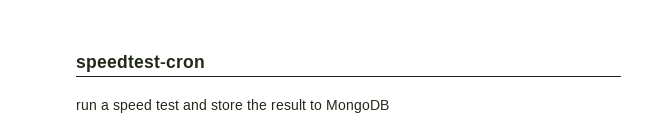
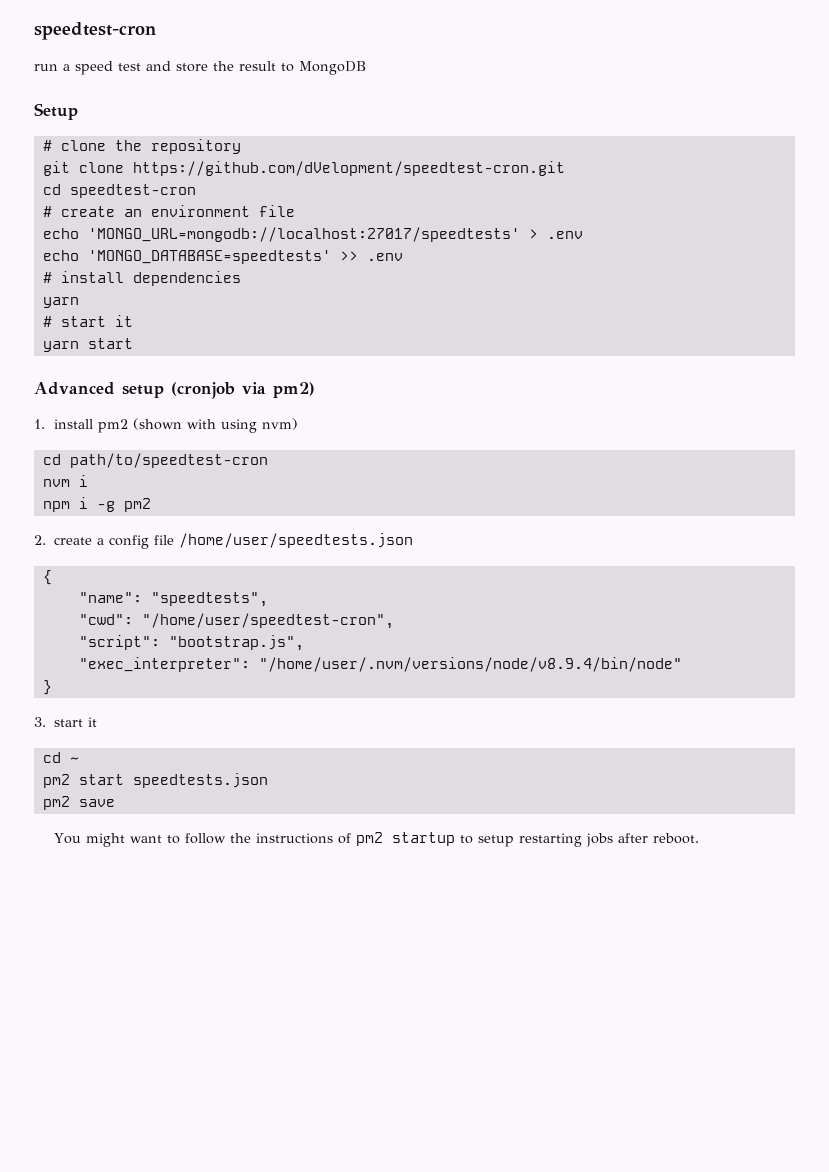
(389, 106) none -> [34,103,78,120] [42,139,241,154] [42,161,565,176] [42,184,196,198] [42,205,295,217] [42,227,583,242] [42,250,403,264] [42,271,241,286] [42,297,79,308] [42,315,133,327] [42,338,133,352] [34,382,315,399] [34,418,298,433] [42,453,268,468] [42,475,88,487] [42,497,151,512] [34,533,413,549] [42,570,52,585] [78,592,268,607] [78,613,394,629] [78,635,304,651] [78,657,682,672] [42,680,52,695] [34,717,97,727] [42,752,79,763] [42,773,268,788] [42,796,115,810] [53,832,699,847] // Setup // # clone the repository // git clone https://github.com/dVelopment/speedtest-cron.git // cd speedtest-cron // # create an environment file // echo 'MONGO_URL=mongodb://localhost:27017/speedtests' > .env // echo 'MONGO_DATABASE=speedtests' >> .env // # install dependencies // yarn // # start it // yarn start // Advanced setup (cronjob via pm2) // 1. install pm2 (shown with using nvm) // cd path/to/speedtest-cron // nvm i // npm i -g pm2 // 2. create a config file /home/user/speedtests.json // { // "name": "speedtests", // "cwd": "/home/user/speedtest-cron", // "script": "bootstrap.js", // "exec_interpreter": "/home/user/.nvm/versions/node/v8.9.4/bin/node" // } // 3. start it // cd ~ // pm2 start speedtests.json // pm2 save // You might want to follow the instructions of pm2 startup to setup restarting jobs after reboot.

